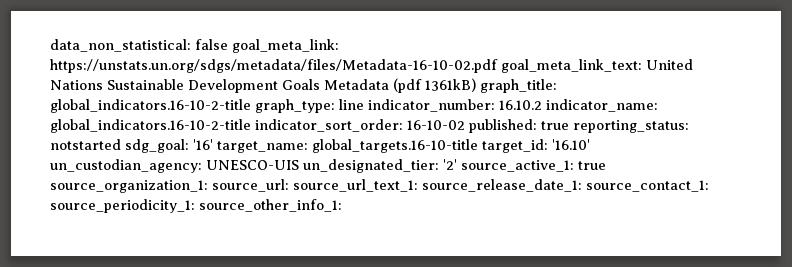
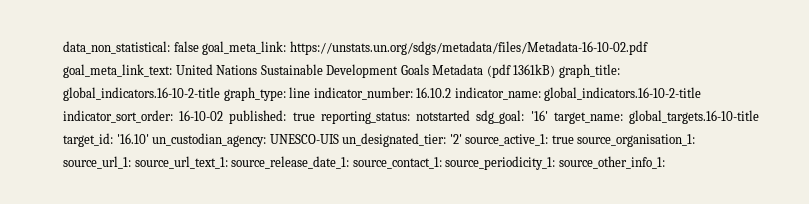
[50,179,289,193] source_organization_1: source_url: -> [577,134,696,147] [63,156,131,169] source_organisation_1: source_url_1:

